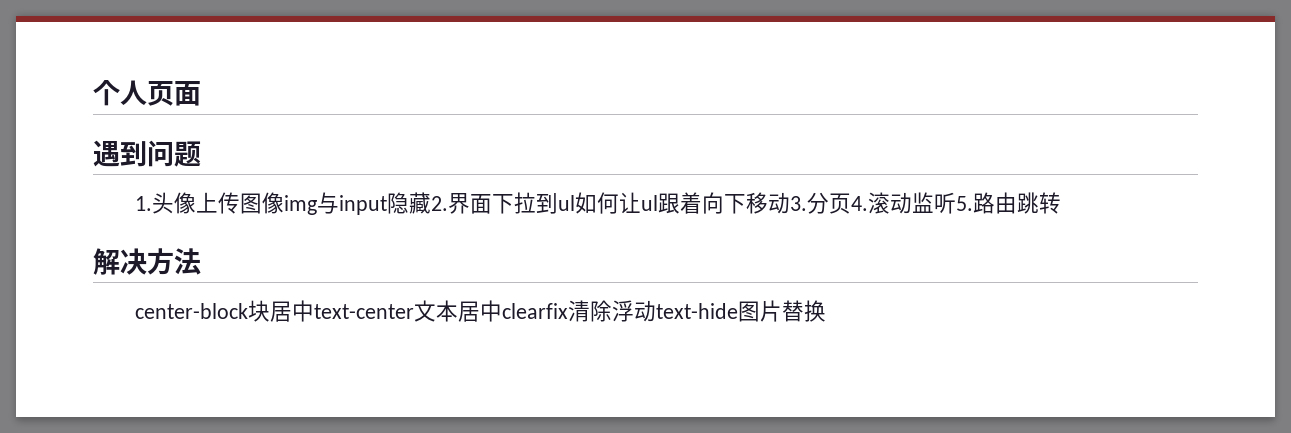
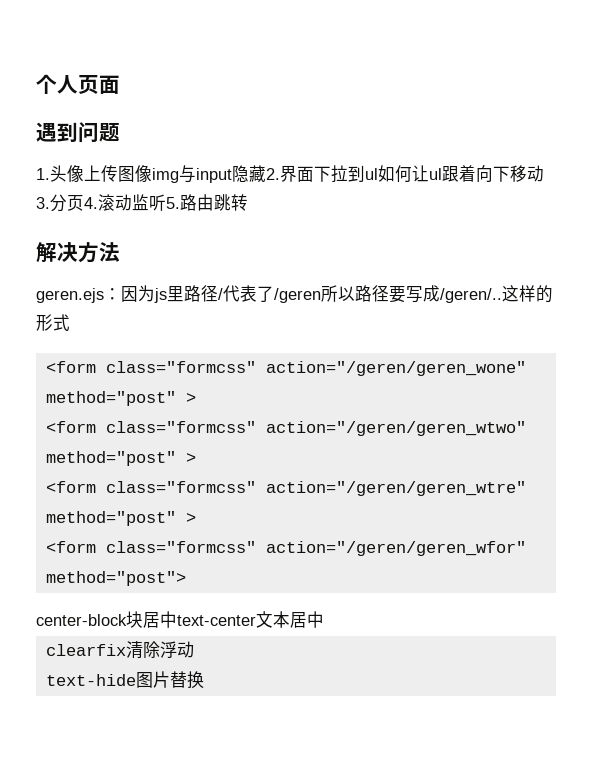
(201, 261) none -> [36,285,553,303] [36,314,70,331] [45,361,526,376] [45,391,196,406] [45,421,526,436] [45,451,196,466] [45,481,526,496] [45,511,196,526] [45,541,526,556] [45,571,186,586] // geren.ejs：因为js里路径/代表了/geren所以路径要写成/geren/..这样的形式 // <form class="formcss" action="/geren/geren_wone" method="post" > // <form class="formcss" action="/geren/geren_wtwo" method="post" > // <form class="formcss" action="/geren/geren_wtre" method="post" > // <form class="formcss" action="/geren/geren_wfor" method="post">
(503, 311) none -> (324, 619) //
(657, 311) none -> (194, 649) //

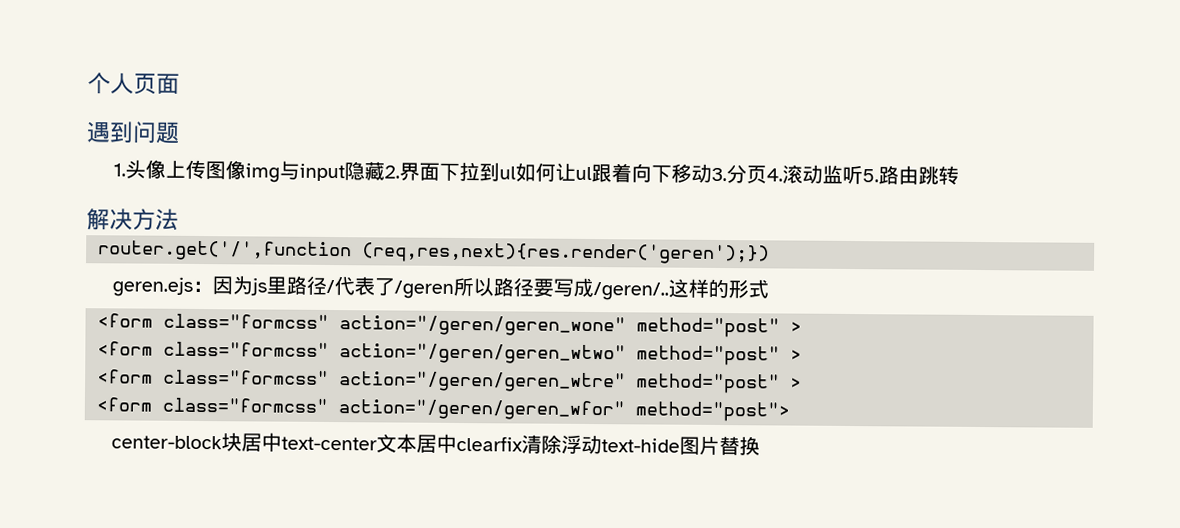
(120, 252) none -> [98,240,770,265] // router.get('/',function (req,res,next){res.render('geren');})
(324, 619) // -> (457, 443) none
(194, 649) // -> (602, 444) none

